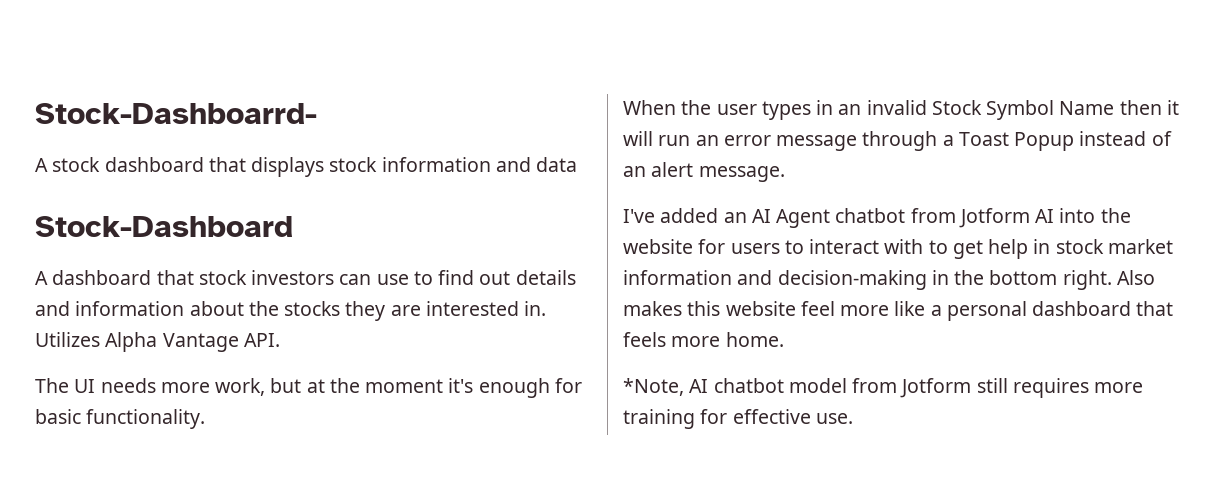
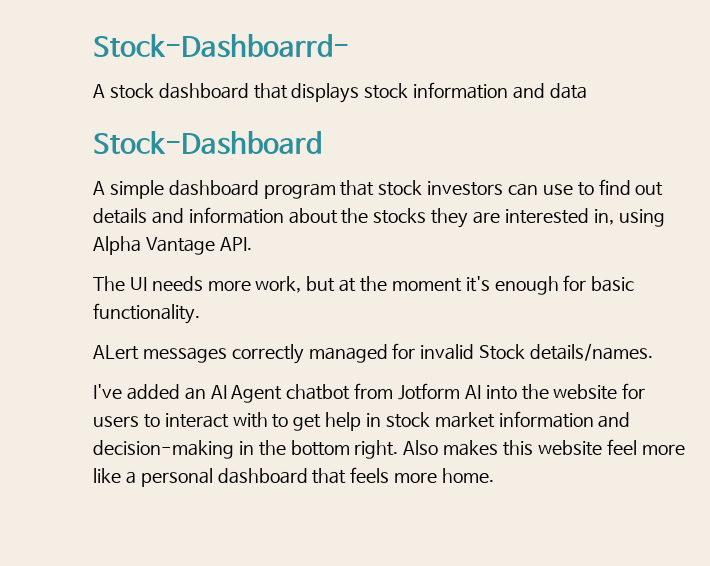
[52,270,152,285] dashboard -> [109,180,336,199] simple dashboard program
[524,301,547,316] [35,332,100,347] in. Utilizes -> [593,209,665,227] in, using
[623,100,1179,120] [623,131,1172,151] [623,162,785,182] When the user types in an invalid Stock Symbol Name then it will run an error message through a Toast Popup instead of an alert message. -> [93,343,654,364] ALert messages correctly managed for invalid Stock details/names.
[623,378,1144,398] [623,409,853,429] // *Note, AI chatbot model from Jotform still requires more training for effective use. -> (495, 475) none

